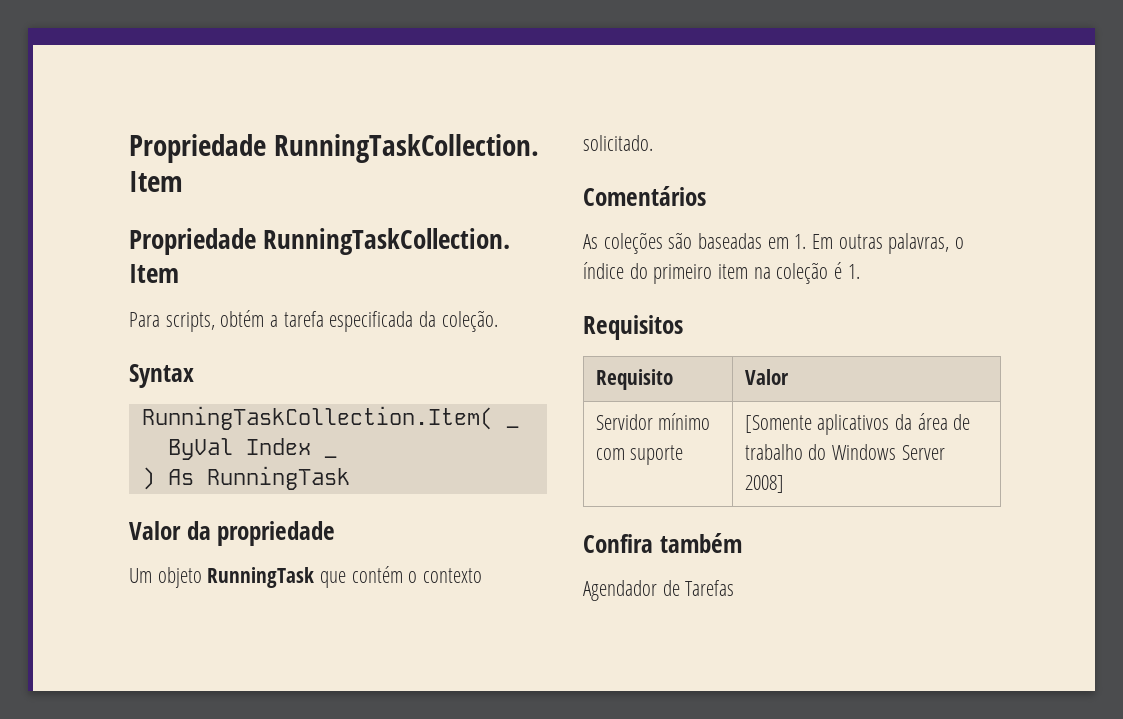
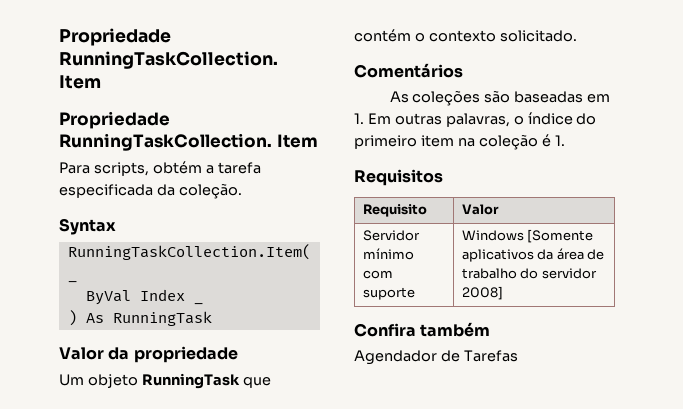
(684, 455) none -> [461,230,524,241] Windows
[832,444,945,460] Windows Server -> [541,268,597,279] servidor

